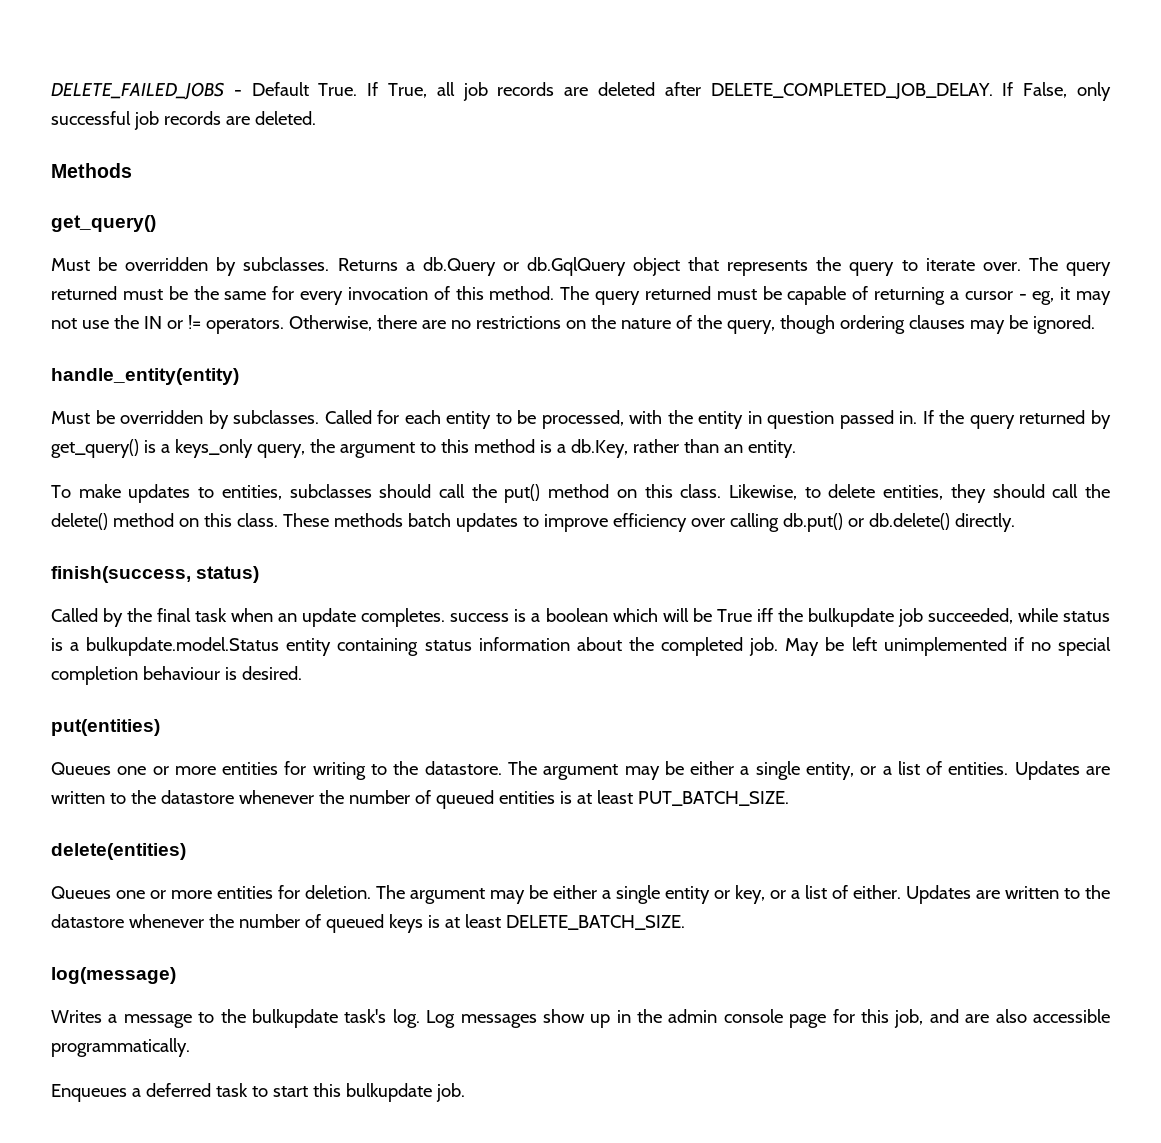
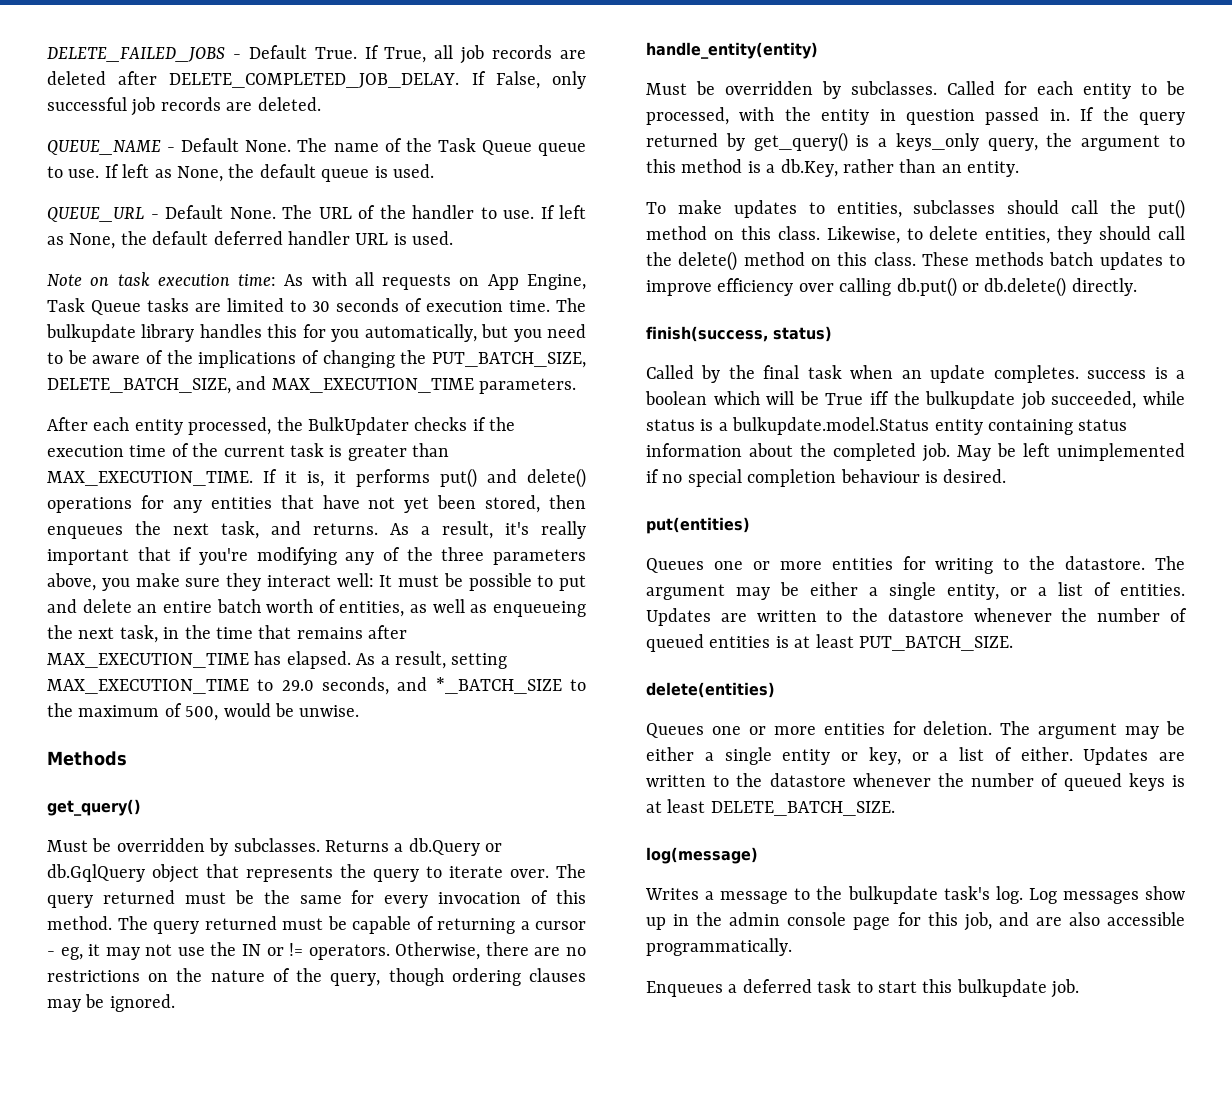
(316, 118) none -> [47,138,587,156] [47,164,434,182] [47,205,586,222] [47,231,454,249] [47,272,586,290] [47,298,586,315] [46,324,586,342] [47,350,586,368] [47,376,577,394] [47,417,516,435] [47,443,450,461] [47,468,586,488] [47,495,586,513] [47,521,586,539] [47,547,586,565] [47,573,586,591] [47,599,586,617] [47,625,408,643] [47,651,508,669] [47,677,586,695] [47,703,360,721] // QUEUE_NAME - Default None. The name of the Task Queue queue to use. If left as None, the default queue is used. // QUEUE_URL - Default None. The URL of the handler to use. If left as None, the default deferred handler URL is used. // Note on task execution time: As with all requests on App Engine, Task Queue tasks are limited to 30 seconds of execution time. The bulkupdate library handles this for you automatically, but you need to be aware of the implications of changing the PUT_BATCH_SIZE, DELETE_BATCH_SIZE, and MAX_EXECUTION_TIME parameters. // After each entity processed, the BulkUpdater checks if the execution time of the current task is greater than MAX_EXECUTION_TIME. If it is, it performs put() and delete() operations for any entities that have not yet been stored, then enqueues the next task, and returns. As a result, it's really important that if you're modifying any of the three parameters above, you make sure they interact well: It must be possible to put and delete an entire batch worth of entities, as well as enqueueing the next task, in the time that remains after MAX_EXECUTION_TIME has elapsed. As a result, setting MAX_EXECUTION_TIME to 29.0 seconds, and *_BATCH_SIZE to the maximum of 500, would be unwise.

